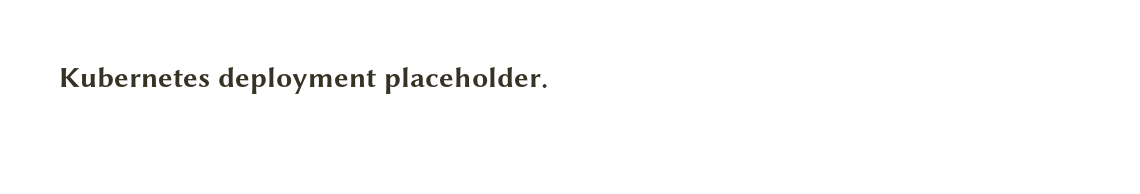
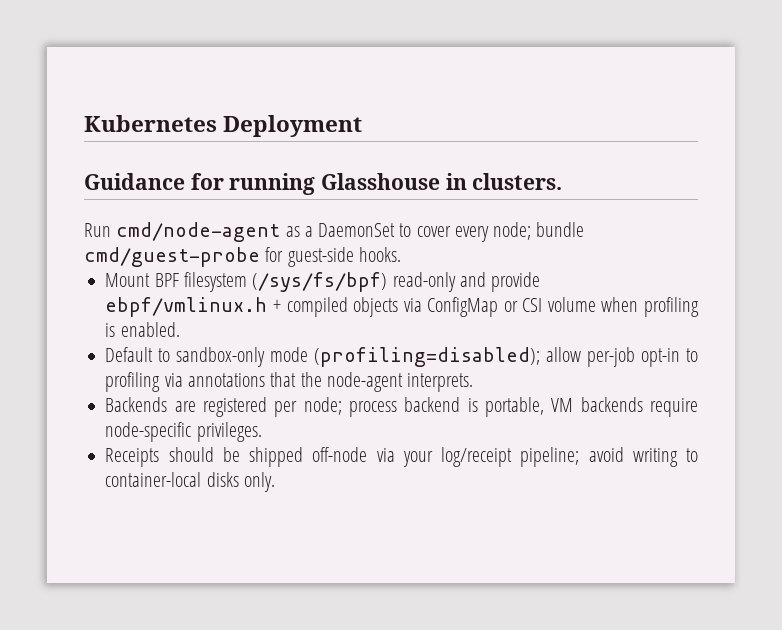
[217,67,548,94] deployment placeholder. -> [223,115,363,137] [84,173,563,195] [84,222,585,242] [84,247,401,267] [105,272,541,292] [105,297,699,317] [105,322,180,337] [105,347,698,367] [105,372,474,392] [105,397,698,417] [105,422,262,442] [105,447,699,467] [105,472,275,492] Deployment // Guidance for running Glasshouse in clusters. // Run cmd/node-agent as a DaemonSet to cover every node; bundle cmd/guest-probe for guest-side hooks. // Mount BPF filesystem (/sys/fs/bpf) read-only and provide ebpf/vmlinux.h + compiled objects via ConfigMap or CSI volume when profiling is enabled. // Default to sandbox-only mode (profiling=disabled); allow per-job opt-in to profiling via annotations that the node-agent interprets. // Backends are registered per node; process backend is portable, VM backends require node-specific privileges. // Receipts should be shipped off-node via your log/receipt pipeline; avoid writing to container-local disks only.

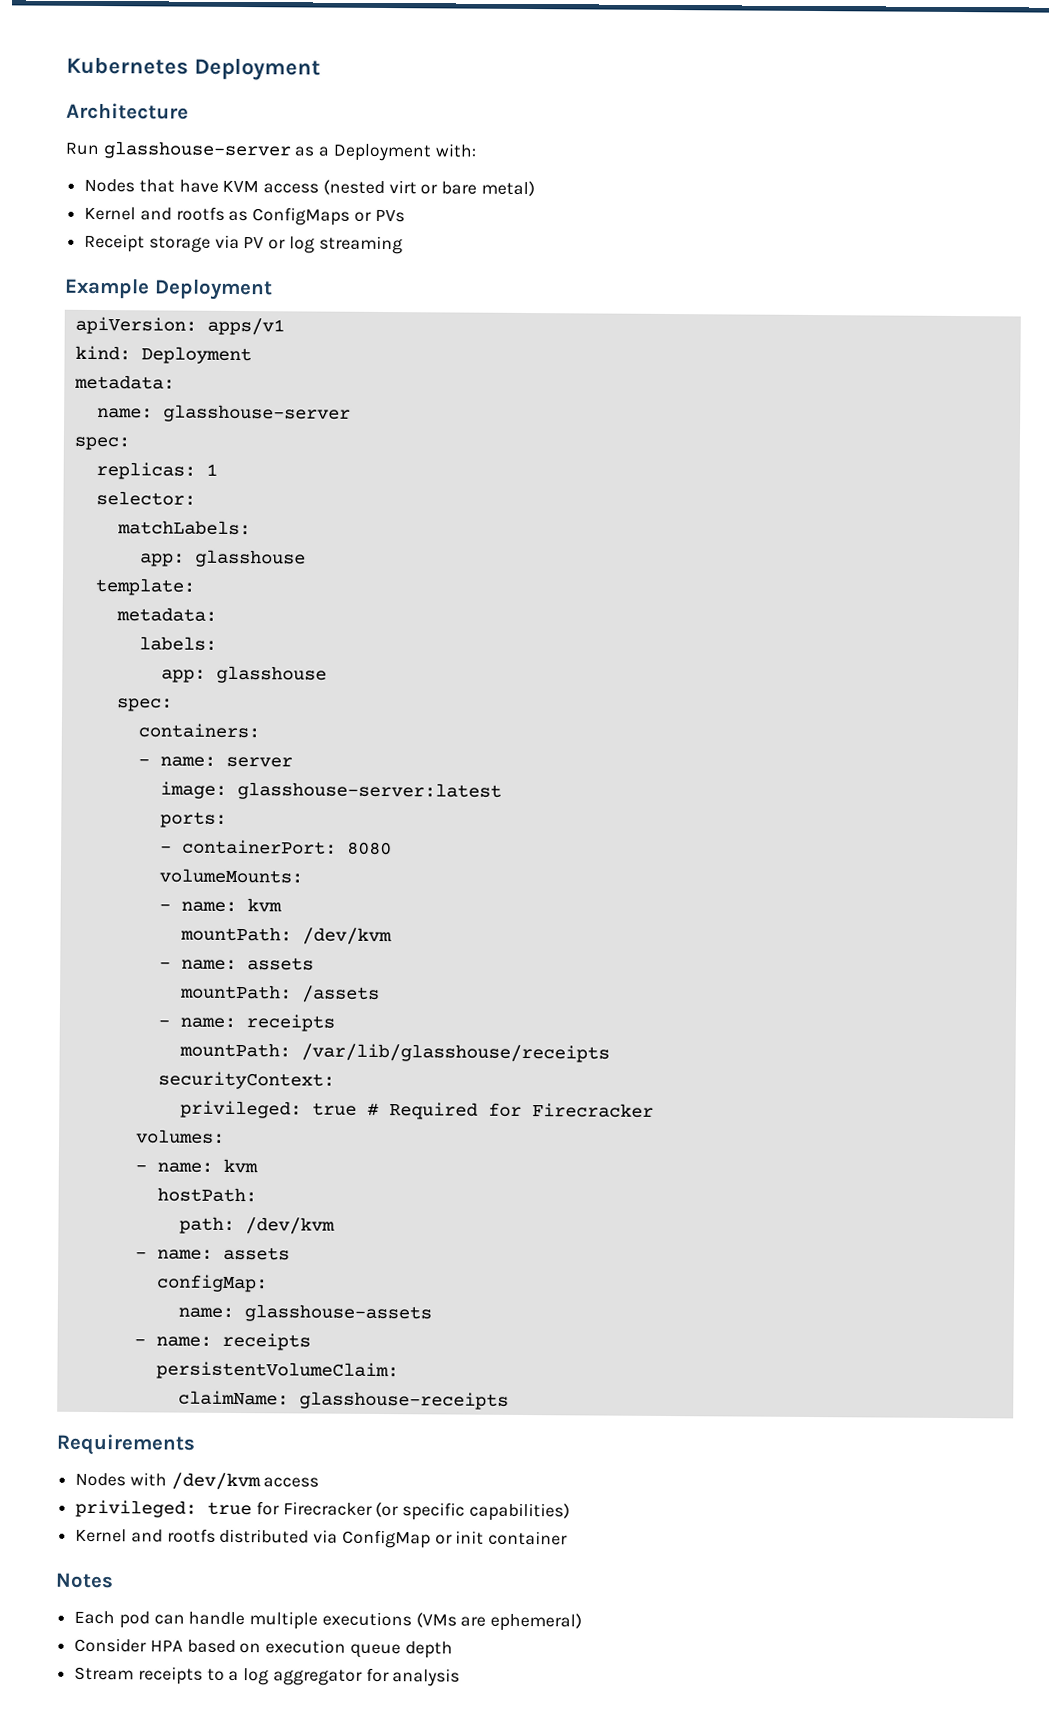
[84,173,563,195] Guidance for running Glasshouse in clusters. -> [66,102,189,120] Architecture
[116,222,281,242] cmd/node-agent -> [102,141,292,160] glasshouse-server
[318,222,585,242] [84,247,401,267] [105,272,541,292] [105,297,699,317] [105,322,180,337] [105,347,698,367] [105,372,474,392] [105,397,698,417] [105,422,262,442] [105,447,699,467] [105,472,275,492] DaemonSet to cover every node; bundle cmd/guest-probe for guest-side hooks. // Mount BPF filesystem (/sys/fs/bpf) read-only and provide ebpf/vmlinux.h + compiled objects via ConfigMap or CSI volume when profiling is enabled. // Default to sandbox-only mode (profiling=disabled); allow per-job opt-in to profiling via annotations that the node-agent interprets. // Backends are registered per node; process backend is portable, VM backends require node-specific privileges. // Receipts should be shipped off-node via your log/receipt pipeline; avoid writing to container-local disks only. -> [332,143,477,162] [84,178,535,197] [84,206,405,226] [84,233,403,255] [64,277,273,301] [74,316,285,336] [74,345,252,365] [73,374,175,390] [96,404,351,423] [73,436,130,451] [95,461,218,480] [95,490,196,506] [116,520,251,536] [139,549,306,568] [94,577,195,596] [115,607,217,622] [138,636,217,651] [160,665,327,684] [116,698,173,712] [137,723,260,739] [137,756,293,768] [159,781,502,801] [159,811,227,828] [159,839,392,856] [158,868,303,884] [158,898,282,913] [179,926,392,946] [158,957,314,971] [179,984,380,1003] [157,1014,335,1032] [178,1042,610,1063] [157,1071,335,1090] [179,1100,654,1120] [135,1129,225,1144] [134,1158,258,1174] [156,1187,257,1203] [178,1216,335,1235] [134,1246,290,1261] [155,1274,268,1293] [177,1304,432,1323] [133,1332,311,1351] [155,1361,399,1381] [177,1390,509,1410] [56,1433,195,1456] [75,1472,320,1491] [75,1499,570,1522] [75,1528,569,1549] [55,1572,114,1589] [74,1610,583,1632] [74,1637,453,1659] [74,1666,461,1687] Deployment with: // Nodes that have KVM access (nested virt or bare metal) // Kernel and rootfs as ConfigMaps or PVs // Receipt storage via PV or log streaming // Example Deployment // apiVersion: apps/v1 // kind: Deployment // metadata: // name: glasshouse-server // spec: // replicas: 1 // selector: // matchLabels: // app: glasshouse // template: // metadata: // labels: // app: glasshouse // spec: // containers: // - name: server // image: glasshouse-server:latest // ports: // - containerPort: 8080 // volumeMounts: // - name: kvm // mountPath: /dev/kvm // - name: assets // mountPath: /assets // - name: receipts // mountPath: /var/lib/glasshouse/receipts // securityContext: // privileged: true # Required for Firecracker // volumes: // - name: kvm // hostPath: // path: /dev/kvm // - name: assets // configMap: // name: glasshouse-assets // - name: receipts // persistentVolumeClaim: // claimName: glasshouse-receipts // Requirements // Nodes with /dev/kvm access // privileged: true for Firecracker (or specific capabilities) // Kernel and rootfs distributed via ConfigMap or init container // Notes // Each pod can handle multiple executions (VMs are ephemeral) // Consider HPA based on execution queue depth // Stream receipts to a log aggregator for analysis

